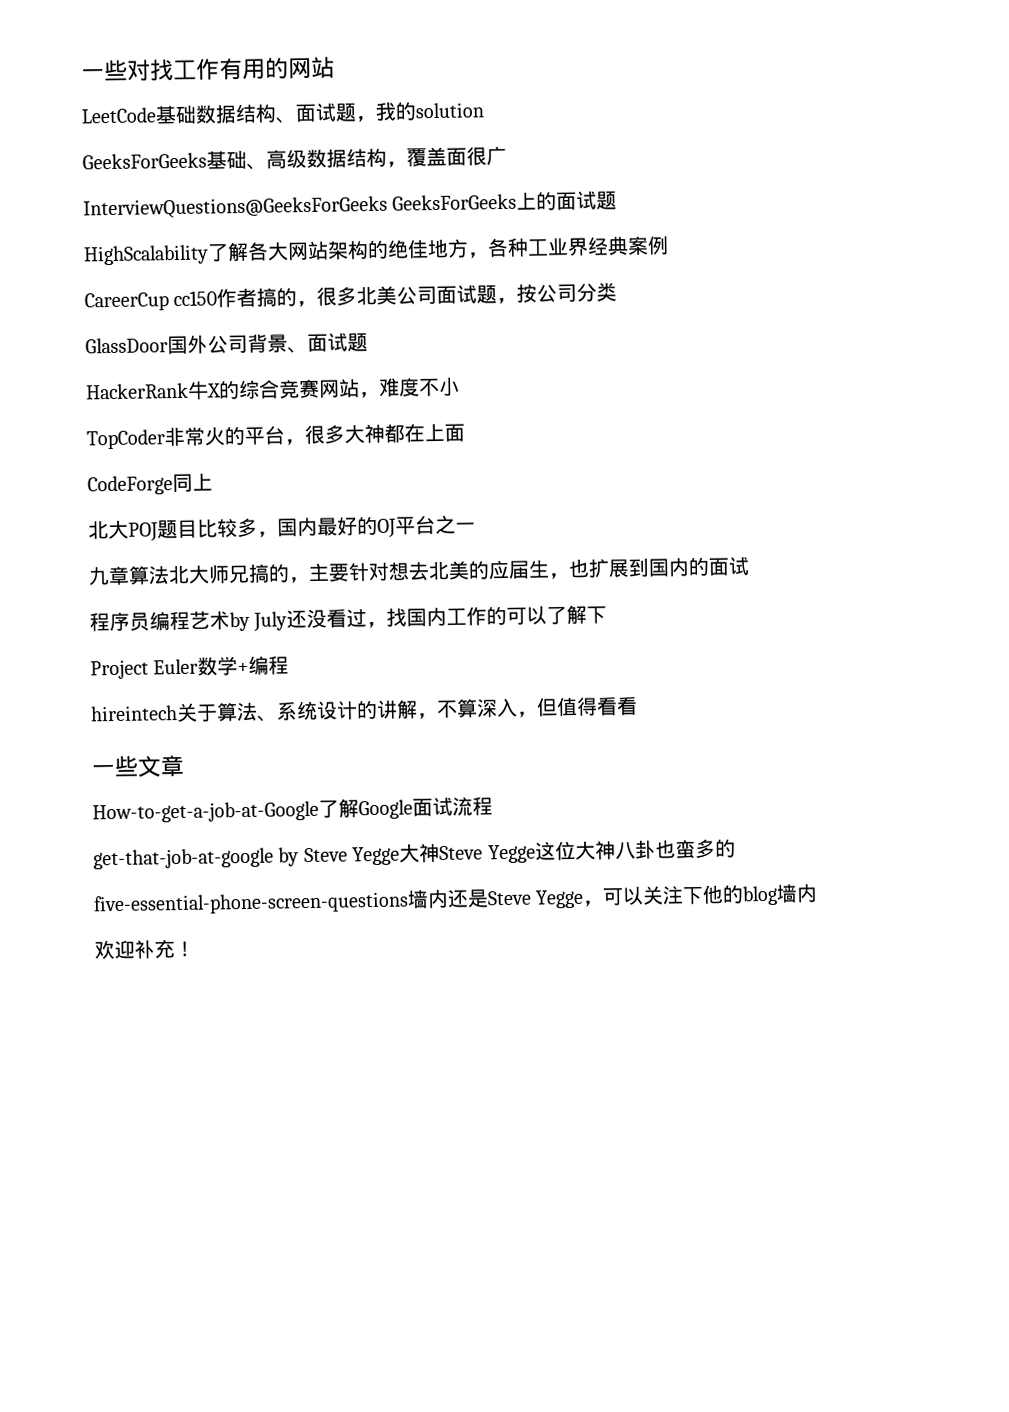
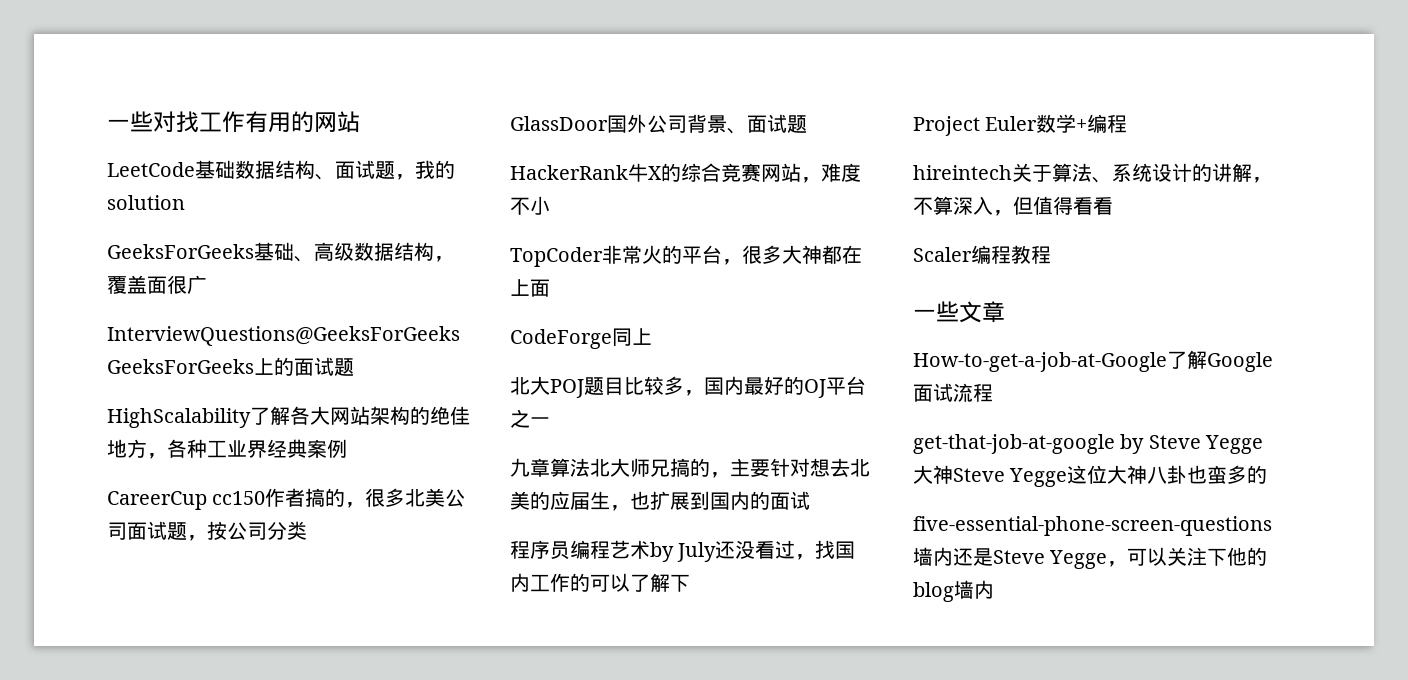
(638, 706) none -> [913,245,1051,264] // Scaler编程教程
[94,939,195,960] // 欢迎补充！ -> (994, 589) none

